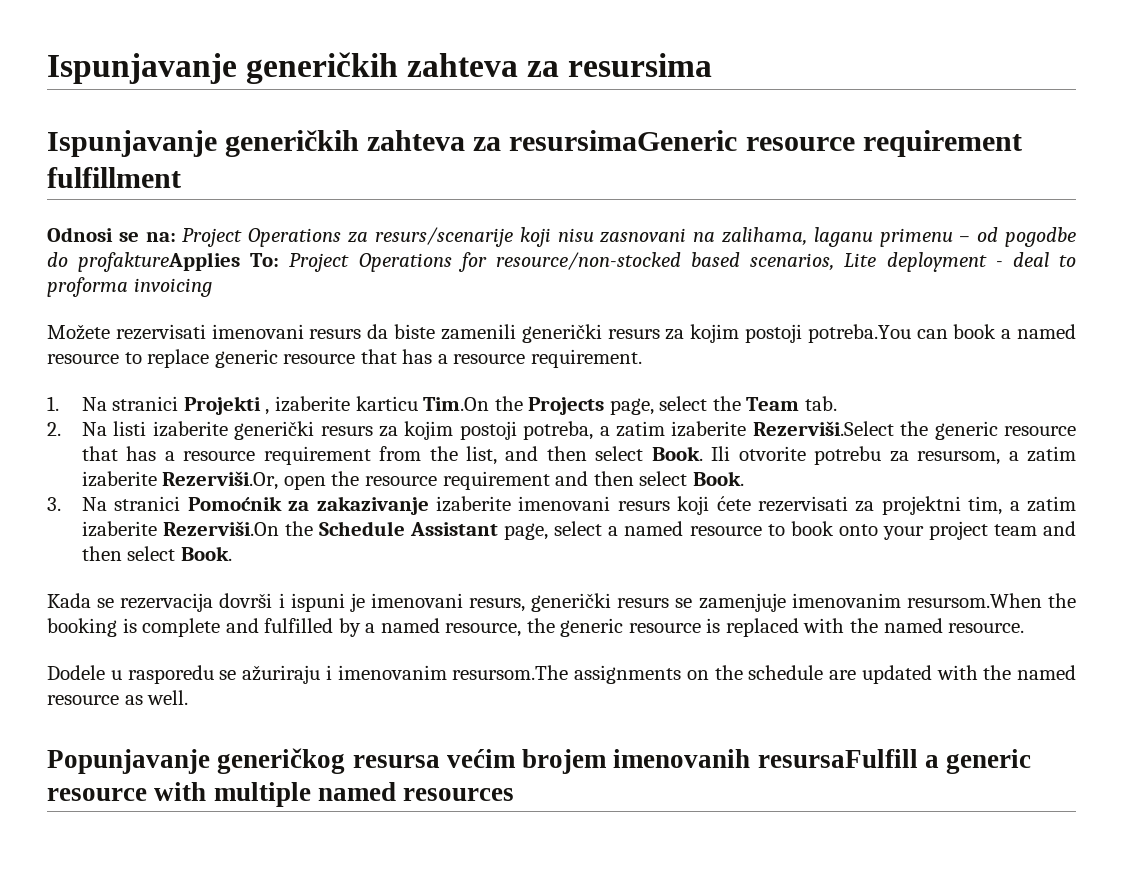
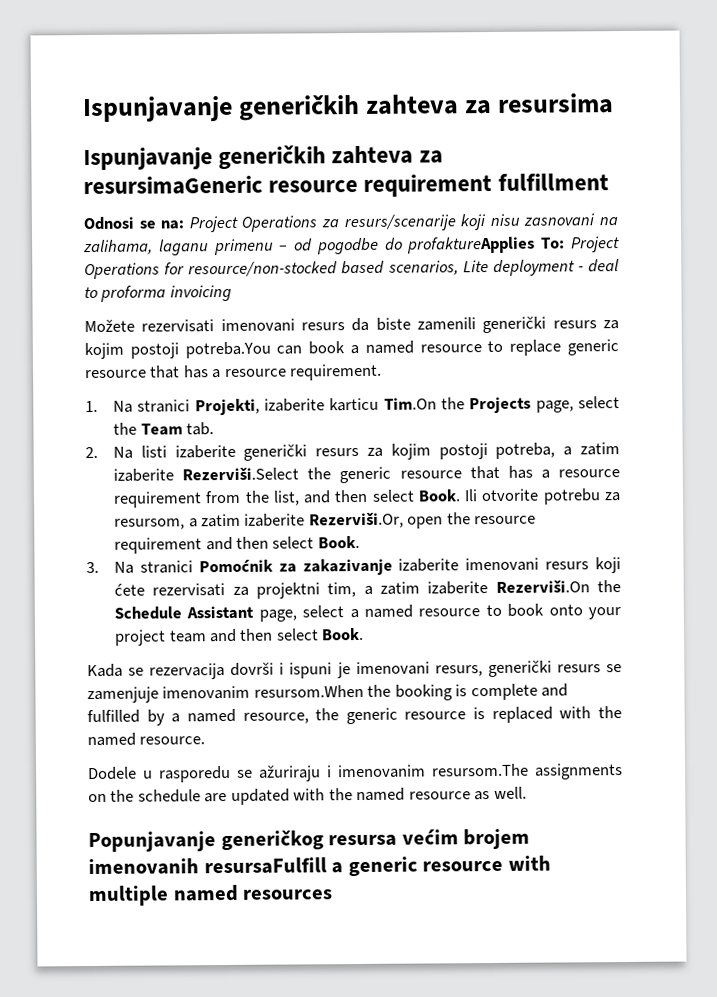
[183,396,270,415] Projekti , -> [194,398,260,416] Projekti,

